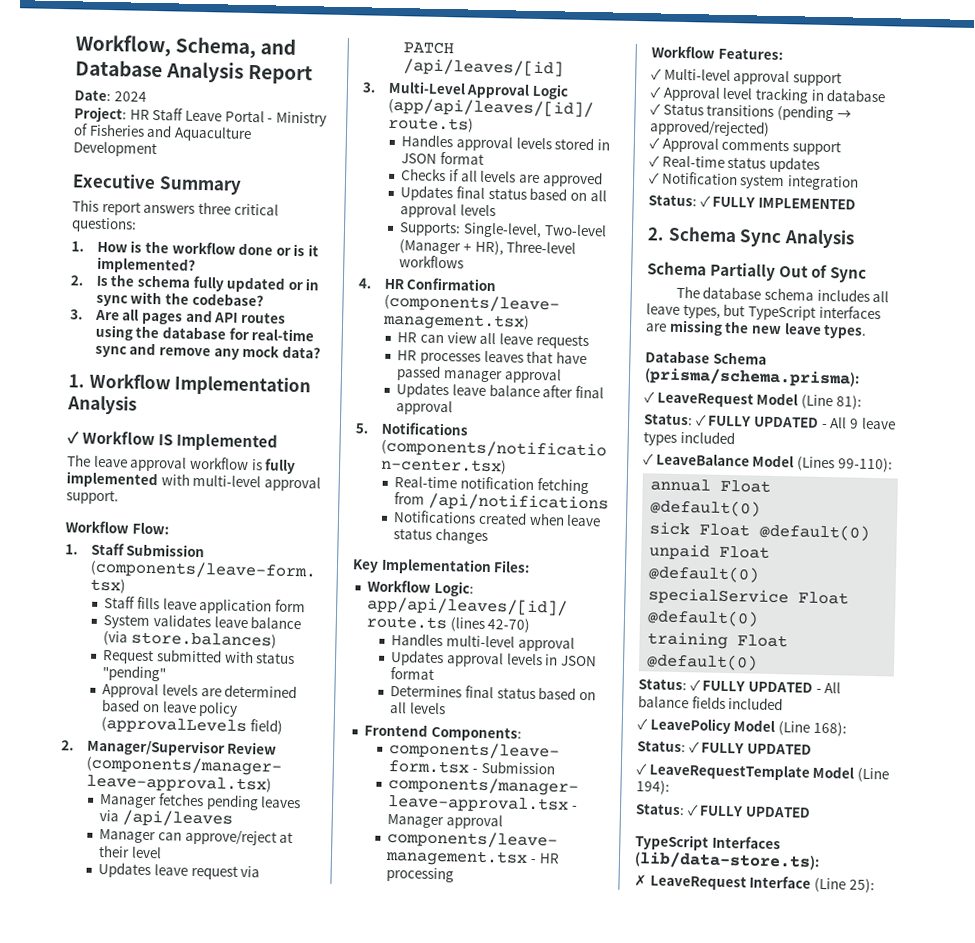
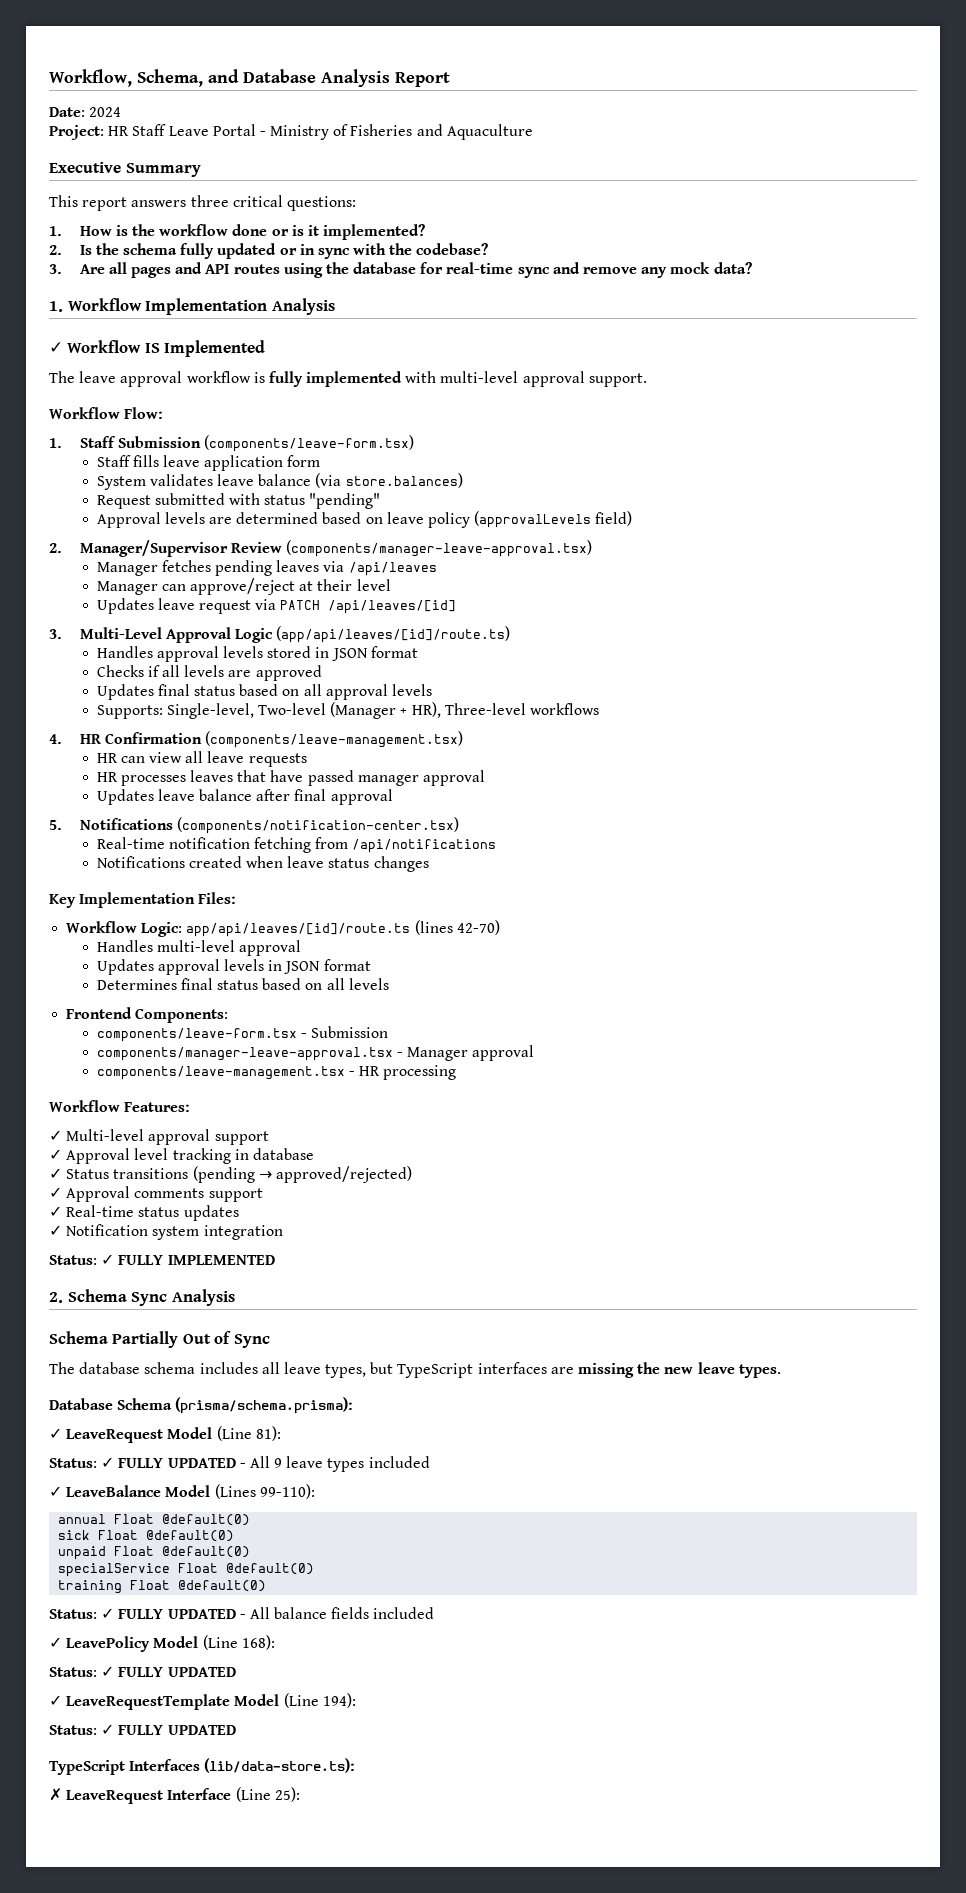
[73,141,157,158] Development -> (533, 132) none

